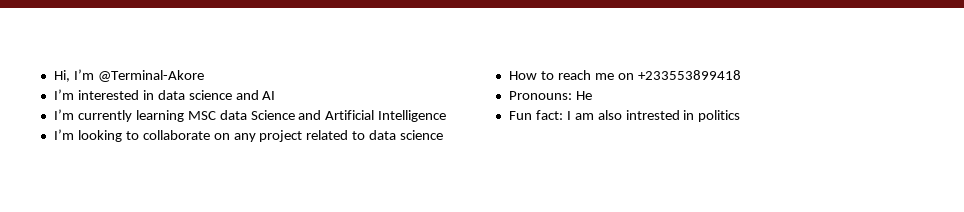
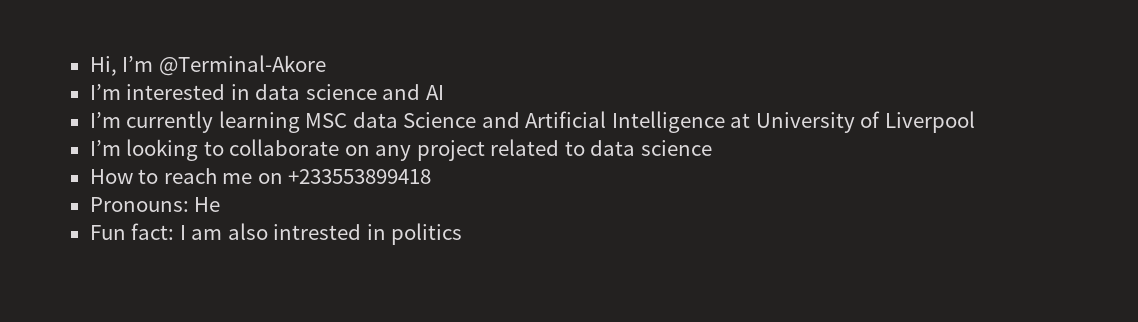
(447, 116) none -> [730,111,975,133] at University of Liverpool

